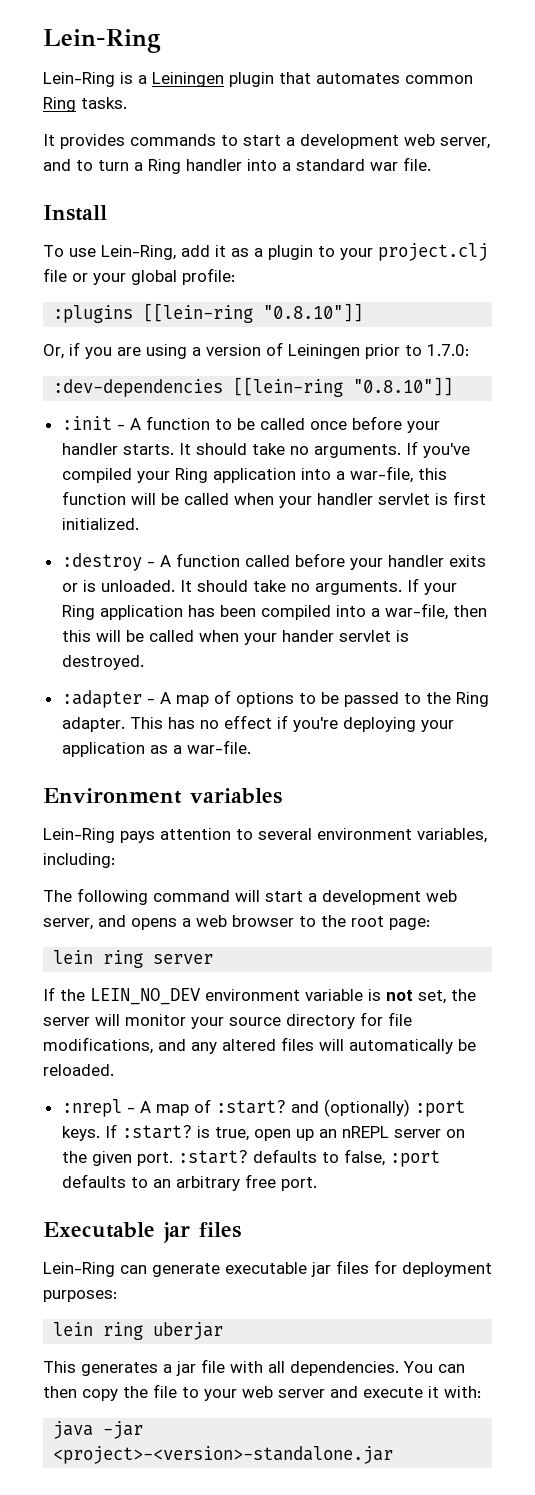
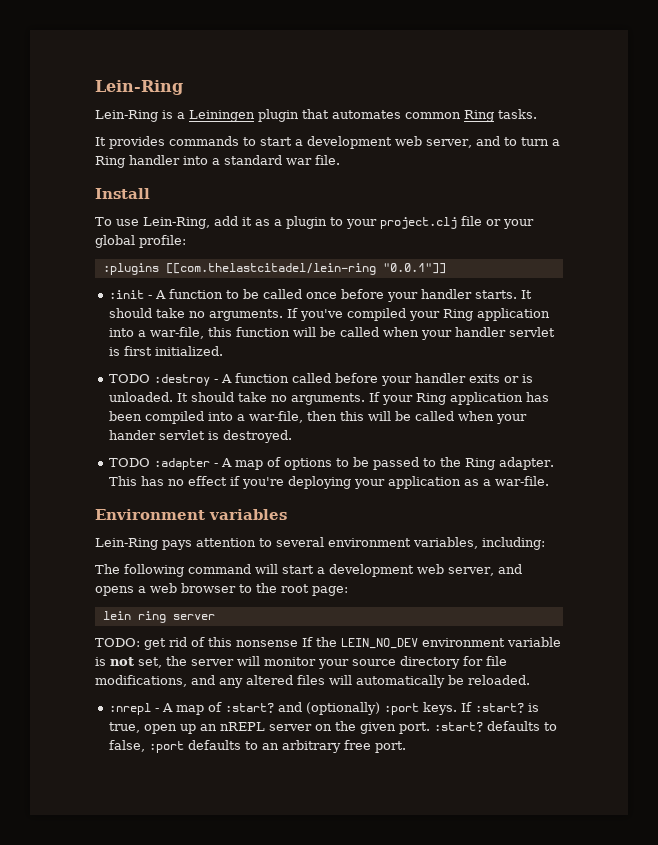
[143,303,364,323] [43,342,469,359] [53,377,454,397] [[lein-ring "0.8.10"]] // Or, if you are using a version of Leiningen prior to 1.7.0: // :dev-dependencies [[lein-ring "0.8.10"]] -> [165,263,446,275] [[com.thelastcitadel/lein-ring "0.0.1"]]
(139, 524) none -> [108,374,150,383] TODO
(144, 662) none -> [108,458,150,467] TODO
(214, 959) none -> [95,637,298,650] TODO: get rid of this nonsense
[43,1222,241,1243] [43,1260,492,1277] [43,1290,117,1302] [53,1322,224,1340] [43,1359,465,1376] [43,1384,481,1401] [53,1421,144,1439] [53,1446,394,1464] // Executable jar files // Lein-Ring can generate executable jar files for deployment purposes: // lein ring uberjar // This generates a jar file with all dependencies. You can then copy the file to your web server and execute it with: // java -jar <project>-<version>-standalone.jar -> (406, 747) none

